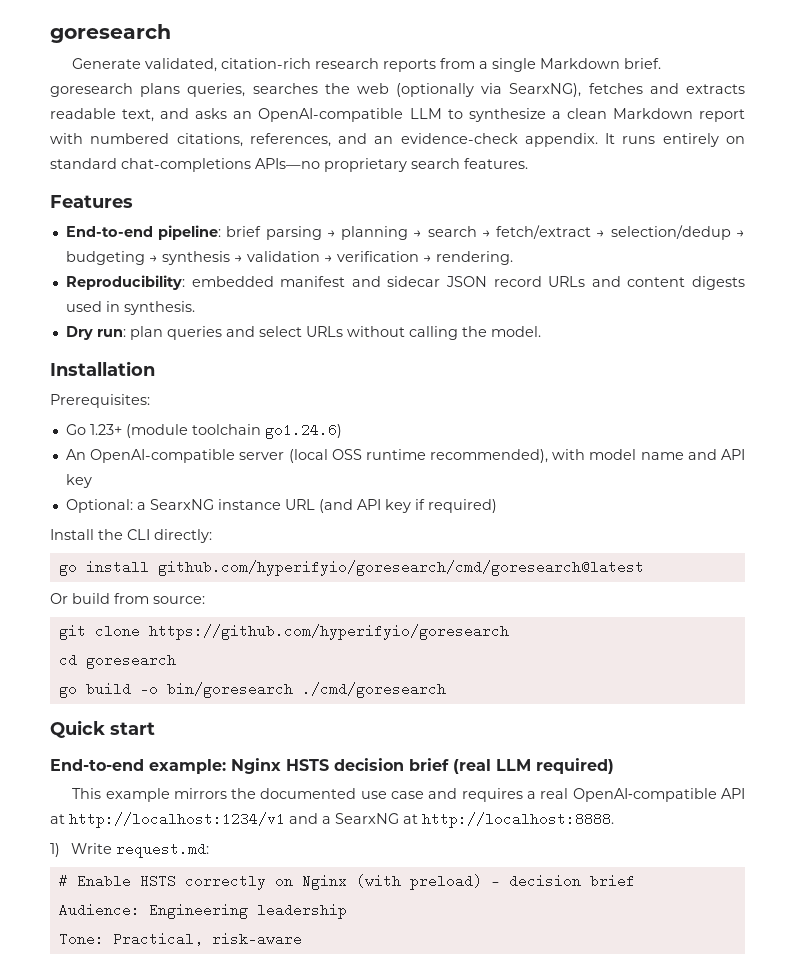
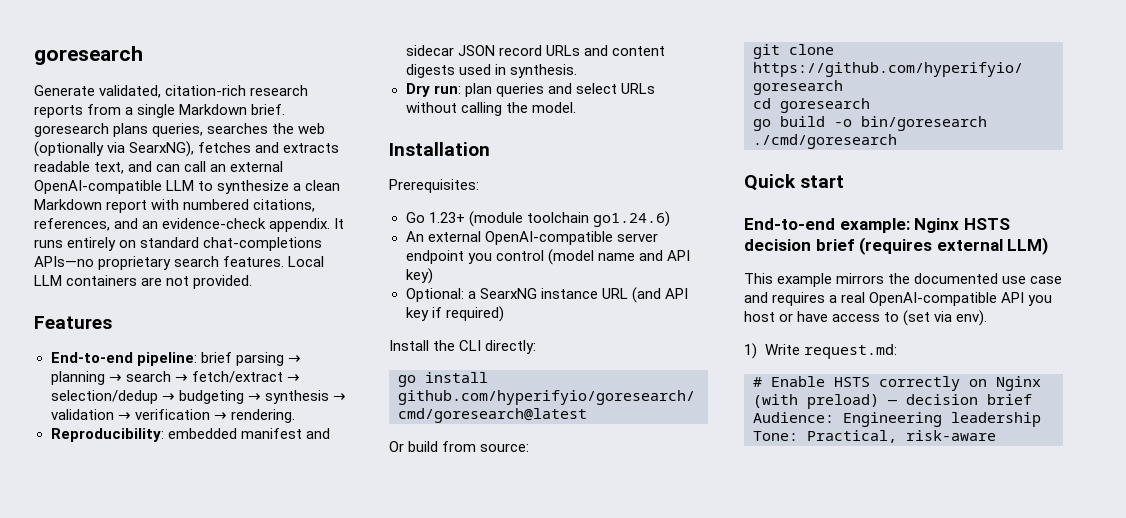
[195,108,253,119] asks an -> [156,161,284,172] can call an external
(528, 163) none -> [288,256,325,267] [34,275,253,289] Local LLM containers are not provided.
(86, 454) none -> [427,231,481,242] external
[288,449,637,463] (local OSS runtime recommended), with model -> [405,249,594,265] endpoint you control (model
[65,474,92,488] key -> [405,268,433,284] key)
[453,758,614,774] (real LLM required) -> [859,237,1049,255] (requires external LLM)
[50,812,614,828] at http://localhost:1234/v1 and a SearxNG at http://localhost:8888. -> [1028,295,1053,306] [744,310,988,326] you host or have access to (set via env).

